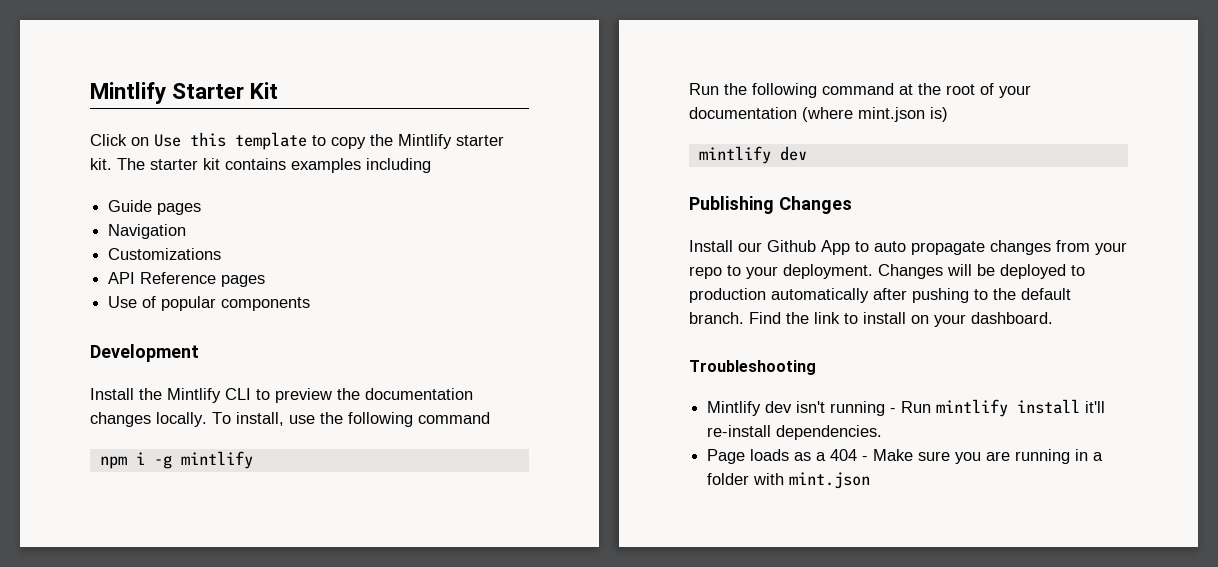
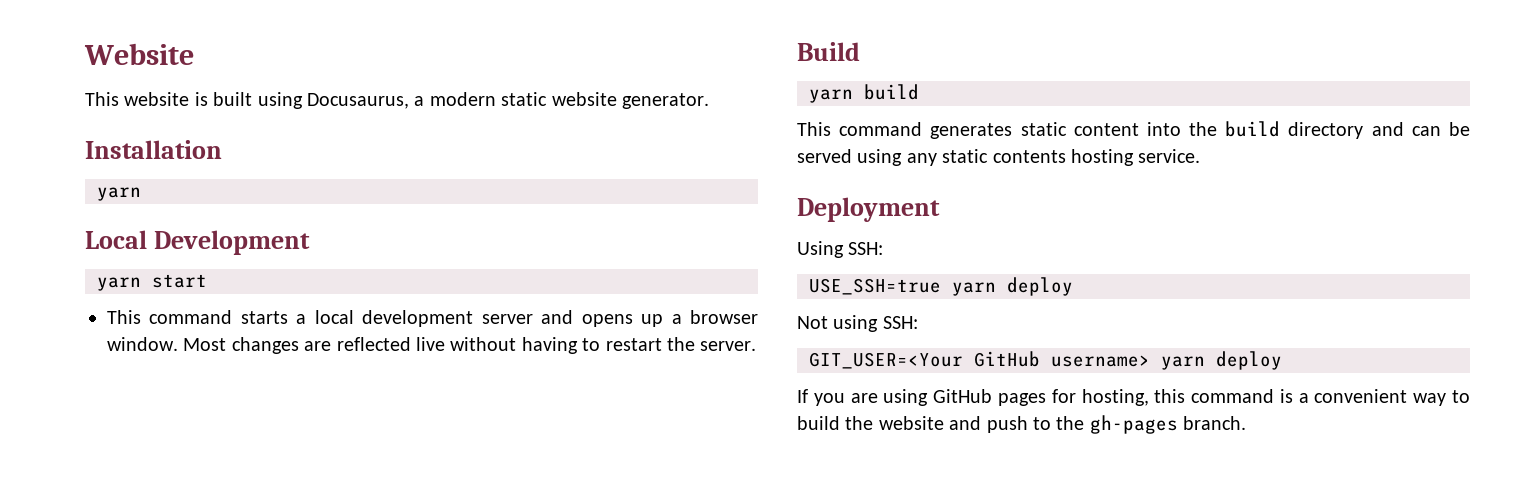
[90,82,279,104] [90,132,504,150] [90,158,431,173] [108,200,202,215] [108,224,187,239] [108,248,222,260] [108,272,266,287] [108,296,311,311] [90,344,199,362] [90,388,473,403] [90,412,490,427] [99,451,253,469] [689,83,1031,98] [689,107,948,122] [698,146,807,164] [689,196,852,214] [689,240,1127,255] [689,264,1085,279] [689,288,1071,303] [689,312,1053,327] [689,360,816,375] [707,399,1106,417] [707,425,883,440] [707,449,1104,464] [707,472,871,489] Mintlify Starter Kit // Click on Use this template to copy the Mintlify starter kit. The starter kit contains examples including // Guide pages // Navigation // Customizations // API Reference pages // Use of popular components // Development // Install the Mintlify CLI to preview the documentation changes locally. To install, use the following command // npm i -g mintlify // Run the following command at the root of your documentation (where mint.json is) // mintlify dev // Publishing Changes // Install our Github App to auto propagate changes from your repo to your deployment. Changes will be deployed to production automatically after pushing to the default branch. Find the link to install on your dashboard. // Troubleshooting // Mintlify dev isn't running - Run mintlify install it'll re-install dependencies. // Page loads as a 404 - Make sure you are running in a folder with mint.json -> [84,43,194,65] [85,92,709,109] [85,140,222,159] [97,187,141,201] [85,230,310,255] [97,274,207,291] [107,310,759,327] [107,337,757,354] [797,42,860,61] [809,84,919,103] [797,121,1470,139] [797,149,1201,166] [797,197,940,222] [797,241,884,258] [809,277,1073,296] [797,315,918,332] [809,351,1282,370] [797,389,1470,406] [797,415,1247,434] Website // This website is built using Docusaurus, a modern static website generator. // Installation // yarn // Local Development // yarn start // This command starts a local development server and opens up a browser window. Most changes are reflected live without having to restart the server. // Build // yarn build // This command generates static content into the build directory and can be served using any static contents hosting service. // Deployment // Using SSH: // USE_SSH=true yarn deploy // Not using SSH: // GIT_USER=<Your GitHub username> yarn deploy // If you are using GitHub pages for hosting, this command is a convenient way to build the website and push to the gh-pages branch.

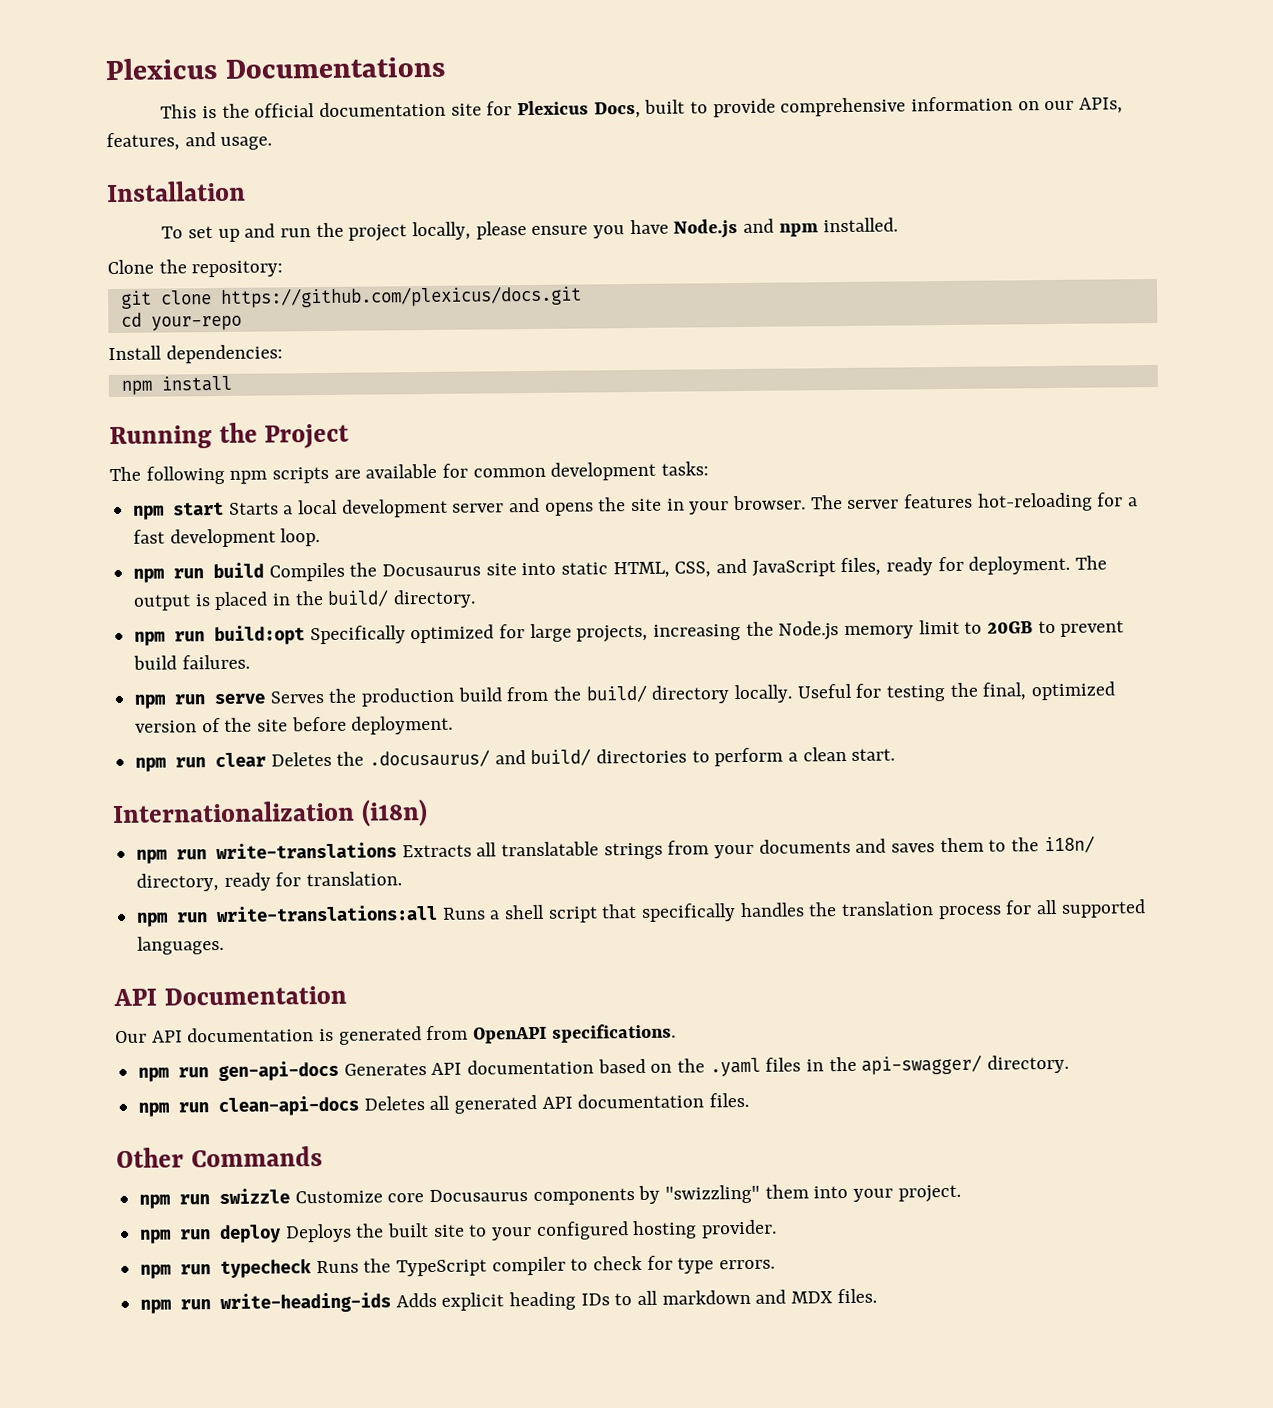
[84,43,194,65] [85,92,709,109] [85,140,222,159] [97,187,141,201] [85,230,310,255] [97,274,207,291] [107,310,288,324] Website // This website is built using Docusaurus, a modern static website generator. // Installation // yarn // Local Development // yarn start // This command starts -> [105,56,445,81] [160,96,1124,119] [106,132,273,152] [106,180,246,203] [161,217,899,243] [107,259,284,278] [120,285,582,309] [120,312,242,331] [108,344,283,364] [120,375,232,395] [109,422,350,450] [109,461,710,485] [133,501,279,520] Plexicus Documentations // This is the official documentation site for Plexicus Docs, built to provide comprehensive information on our APIs, features, and usage. // Installation // To set up and run the project locally, please ensure you have Node.js and npm installed. // Clone the repository: // git clone https://github.com/plexicus/docs.git // cd your-repo // Install dependencies: // npm install // Running the Project // The following npm scripts are available for common development tasks: // npm start Starts
[641,310,759,327] [107,337,757,354] [797,42,860,61] [809,84,919,103] [797,121,1470,139] [797,149,1201,166] [797,197,940,222] [797,241,884,258] [809,277,1073,296] [797,315,918,332] [809,351,1282,370] [797,389,1470,406] [797,415,1247,434] up a browser window. Most changes are reflected live without having to restart the server. // Build // yarn build // This command generates static content into the build directory and can be served using any static contents hosting service. // Deployment // Using SSH: // USE_SSH=true yarn deploy // Not using SSH: // GIT_USER=<Your GitHub username> yarn deploy // If you are using GitHub pages for hosting, this command is a convenient way to build the website and push to the gh-pages branch. -> [598,492,1139,515] [133,528,321,548] [133,555,1108,583] [133,589,477,611] [134,619,1125,646] [133,654,250,670] [134,681,1116,709] [135,715,454,735] [135,746,896,772] [112,799,428,827] [136,835,1095,864] [136,871,403,892] [136,899,1146,927] [137,935,225,955] [113,985,347,1007] [115,1023,676,1045] [138,1054,1070,1082] [138,1092,750,1117] [116,1146,323,1169] [139,1184,961,1209] [140,1219,778,1244] [140,1255,776,1279] [140,1288,877,1314] the site in your browser. The server features hot-reloading for a fast development loop. // npm run build Compiles the Docusaurus site into static HTML, CSS, and JavaScript files, ready for deployment. The output is placed in the build/ directory. // npm run build:opt Specifically optimized for large projects, increasing the Node.js memory limit to 20GB to prevent build failures. // npm run serve Serves the production build from the build/ directory locally. Useful for testing the final, optimized version of the site before deployment. // npm run clear Deletes the .docusaurus/ and build/ directories to perform a clean start. // Internationalization (i18n) // npm run write-translations Extracts all translatable strings from your documents and saves them to the i18n/ directory, ready for translation. // npm run write-translations:all Runs a shell script that specifically handles the translation process for all supported languages. // API Documentation // Our API documentation is generated from OpenAPI specifications. // npm run gen-api-docs Generates API documentation based on the .yaml files in the api-swagger/ directory. // npm run clean-api-docs Deletes all generated API documentation files. // Other Commands // npm run swizzle Customize core Docusaurus components by "swizzling" them into your project. // npm run deploy Deploys the built site to your configured hosting provider. // npm run typecheck Runs the TypeScript compiler to check for type errors. // npm run write-heading-ids Adds explicit heading IDs to all markdown and MDX files.

